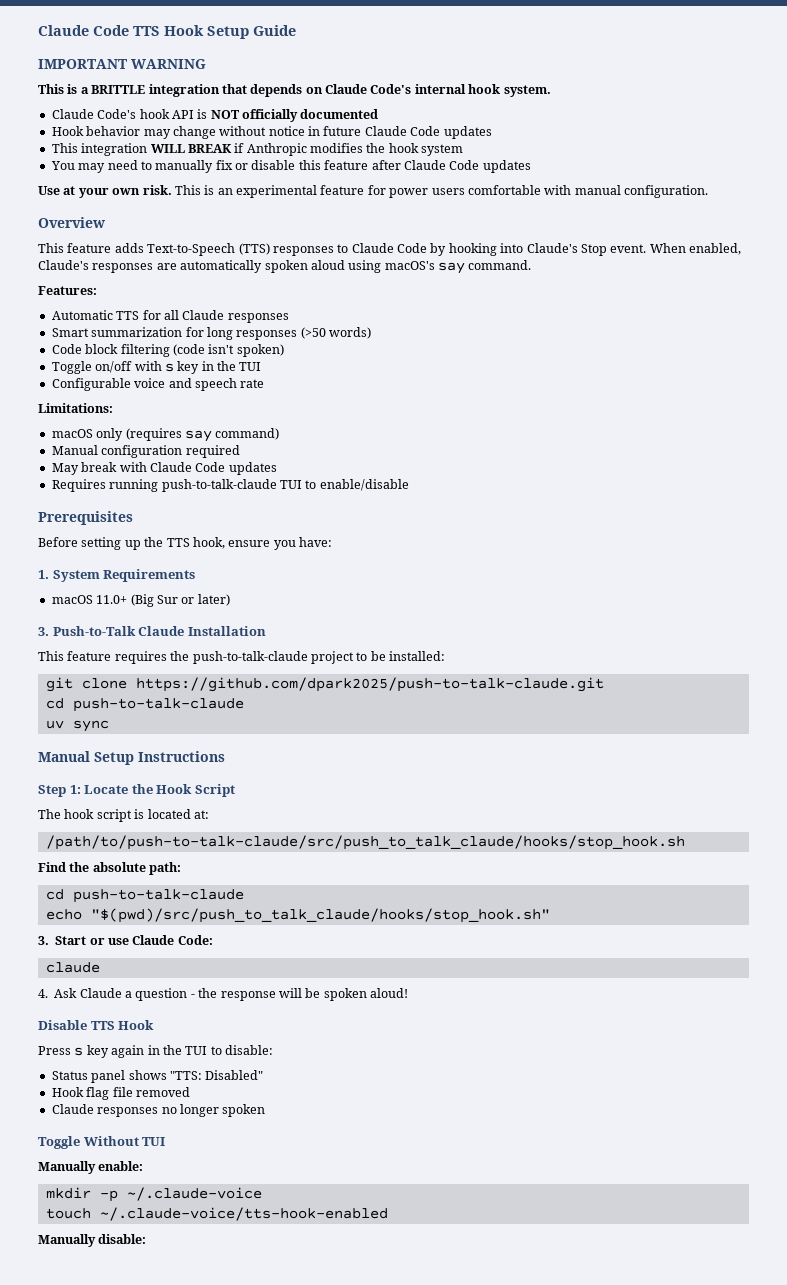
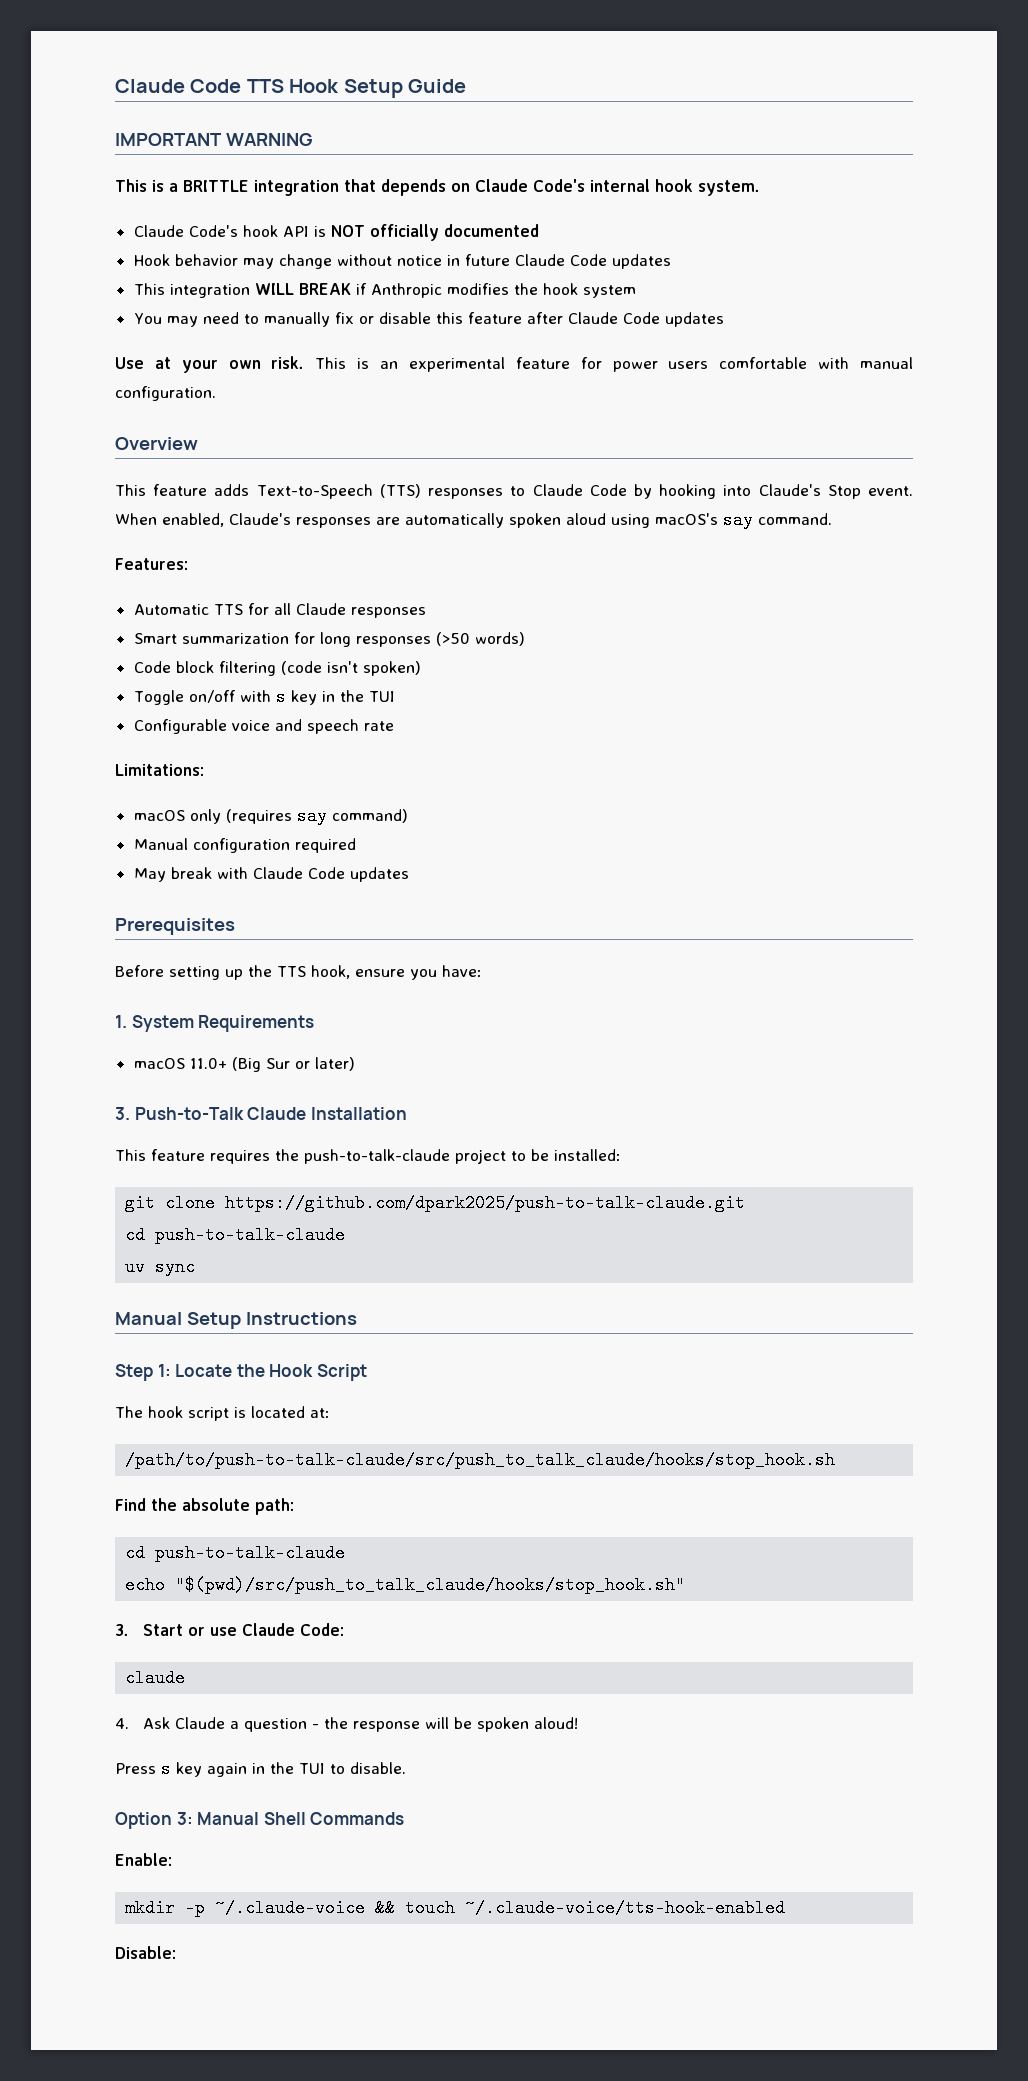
[51,479,409,492] // Requires running push-to-talk-claude TUI to enable/disable -> (409, 874) none
[38,1020,155,1030] // Disable TTS Hook -> (579, 1723) none
[225,1045,273,1055] [51,1070,264,1083] [51,1087,190,1100] [51,1104,266,1117] [38,1136,166,1149] [38,1161,144,1174] disable: // Status panel shows "TTS: Disabled" // Hook flag file removed // Claude responses no longer spoken // Toggle Without TUI // Manually enable: -> [350,1762,406,1774] [115,1812,405,1829] [115,1853,172,1866] disable. // Option 3: Manual Shell Commands // Enable:
(262, 1194) // -> [375,1899,396,1917] &&
[38,1234,147,1247] Manually disable: -> [115,1946,176,1959] Disable:

